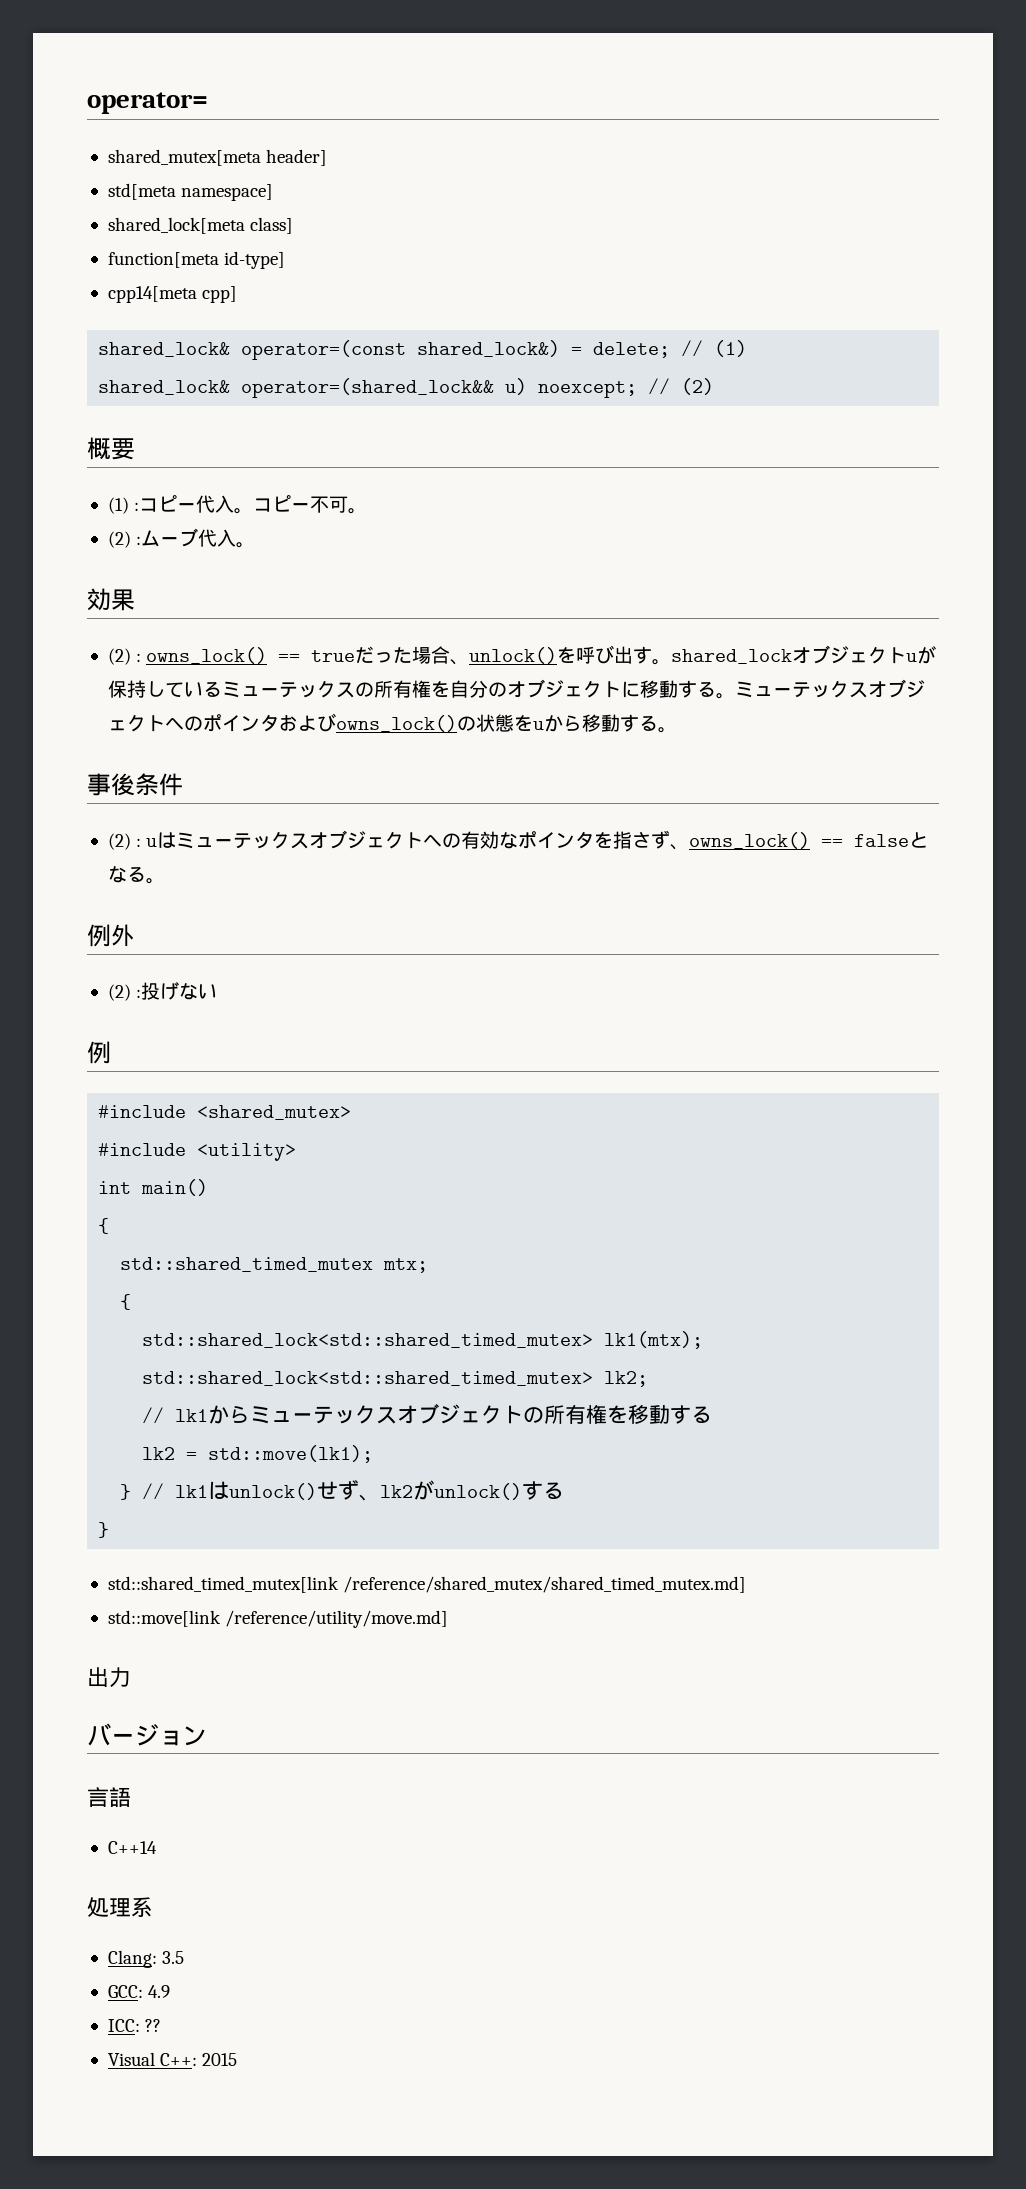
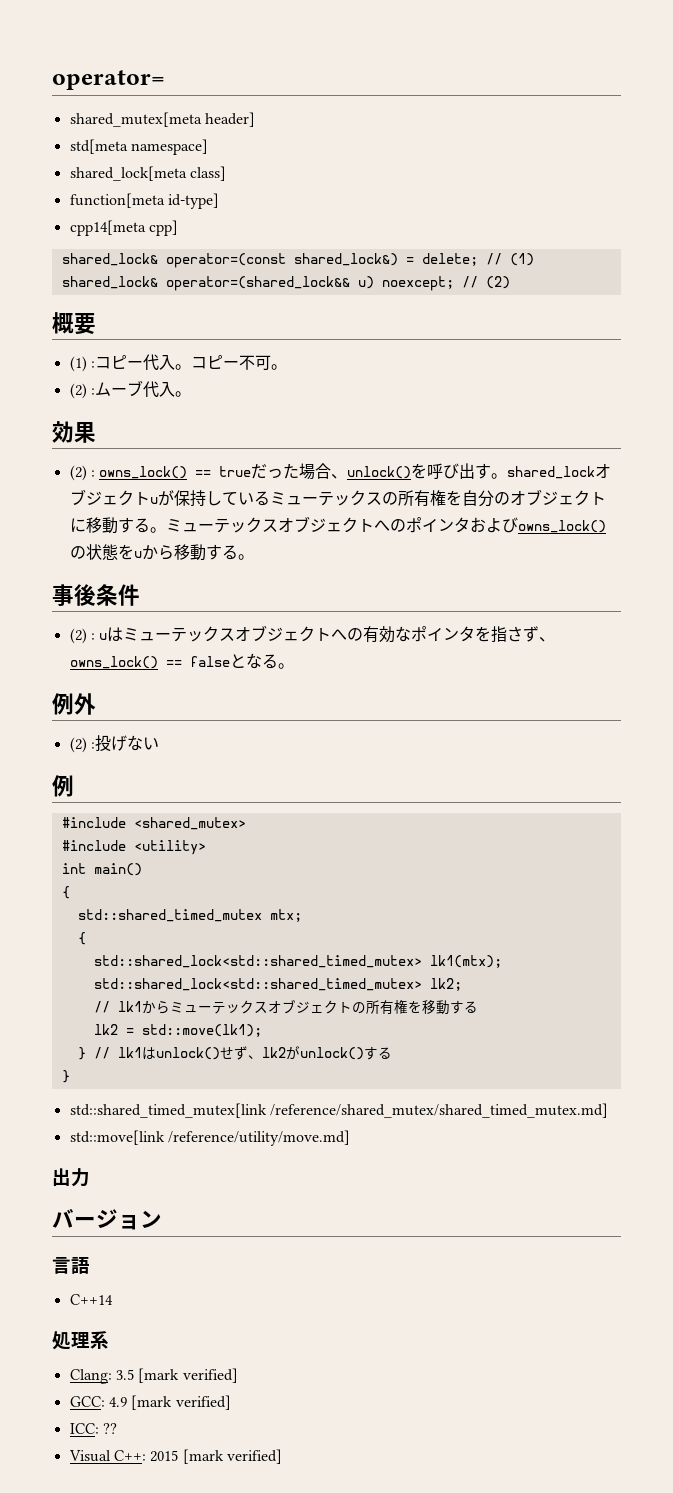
(185, 1957) none -> [138,1368,238,1383] [mark verified]
(171, 1991) none -> [131,1395,231,1410] [mark verified]
(238, 2059) none -> [182,1449,282,1464] [mark verified]

